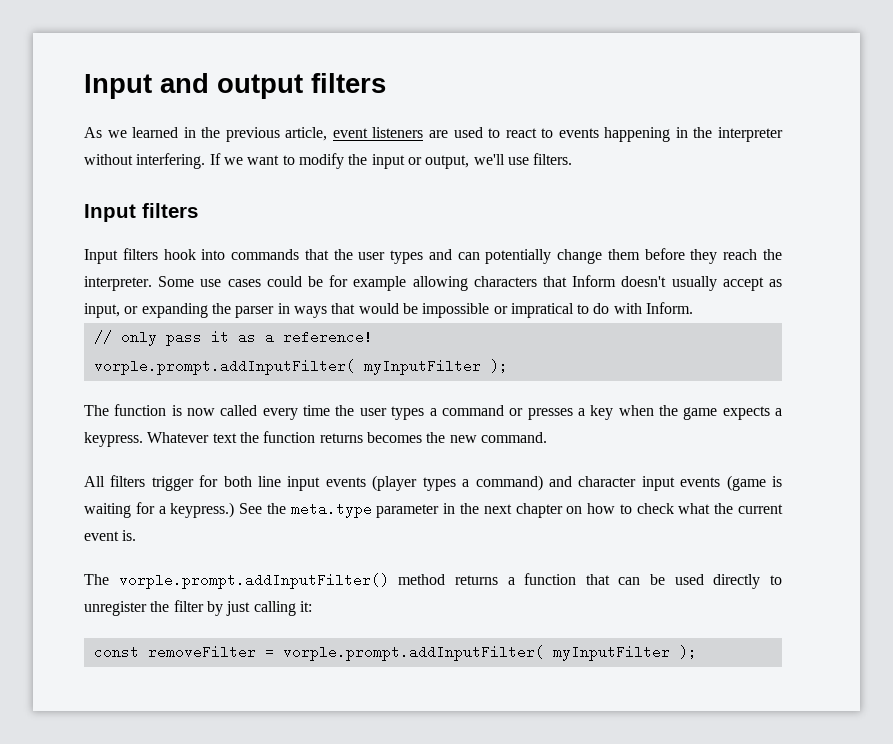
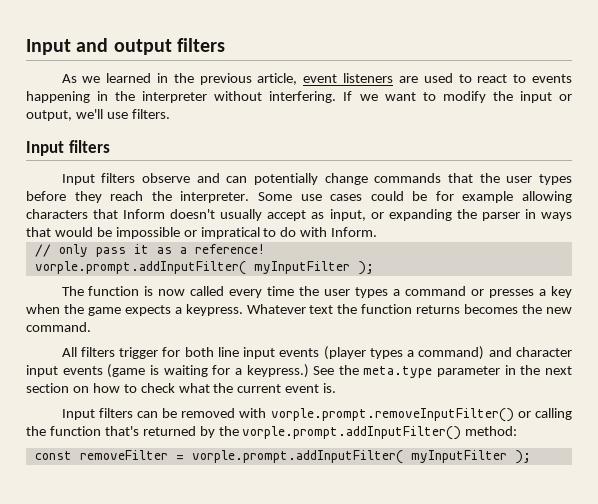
[163,249,226,260] hook into -> [141,173,368,185] observe and can potentially change
[428,249,640,264] and can potentially change them -> (572, 179) none
[515,503,563,518] chapter -> [26,383,69,393] section
[84,573,782,589] [84,600,312,616] The vorple.prompt.addInputFilter() method returns a function that can be used directly to unregister the filter by just calling it: -> [61,408,573,422] [26,426,518,440] Input filters can be removed with vorple.prompt.removeInputFilter() or calling the function that's returned by the vorple.prompt.addInputFilter() method:

